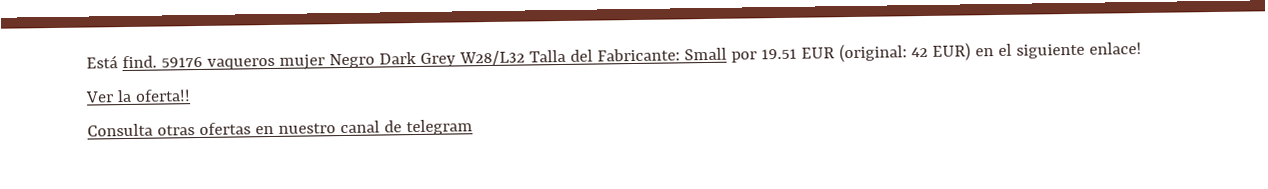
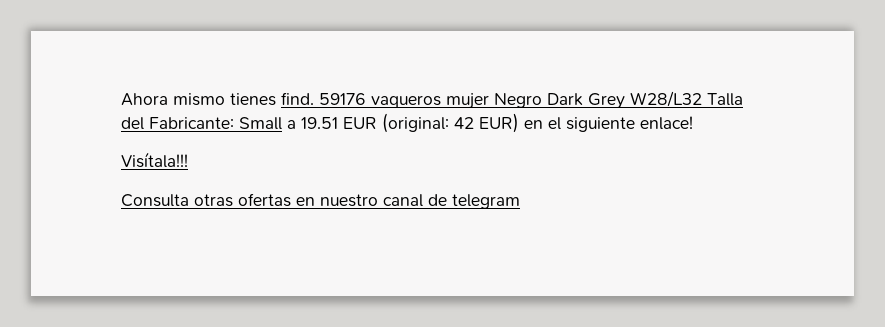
[86,55,118,69] Está -> [121,93,276,106] Ahora mismo tienes
[730,51,757,63] por -> [287,120,296,129] a
[85,89,191,103] Ver la oferta!! -> [121,152,188,168] Visítala!!!

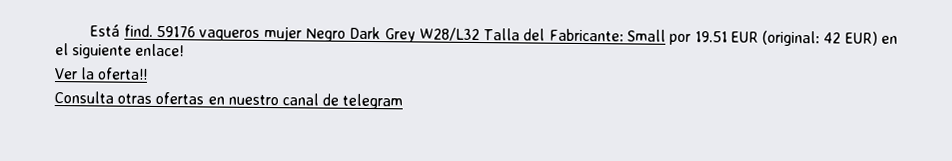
[121,93,276,106] Ahora mismo tienes -> [90,24,121,37] Está
[287,120,296,129] a -> [669,33,692,46] por
[121,152,188,168] Visítala!!! -> [54,67,149,80] Ver la oferta!!

